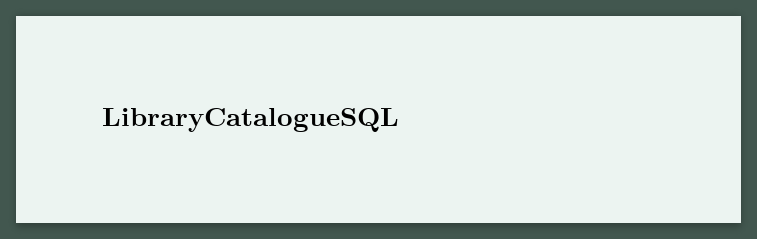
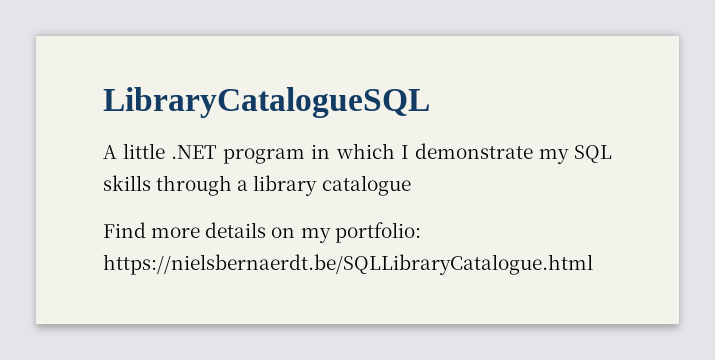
(399, 120) none -> [103,143,612,164] [103,175,411,196] [103,222,421,243] [103,254,593,275] // A little .NET program in which I demonstrate my SQL skills through a library catalogue // Find more details on my portfolio: https://nielsbernaerdt.be/SQLLibraryCatalogue.html

